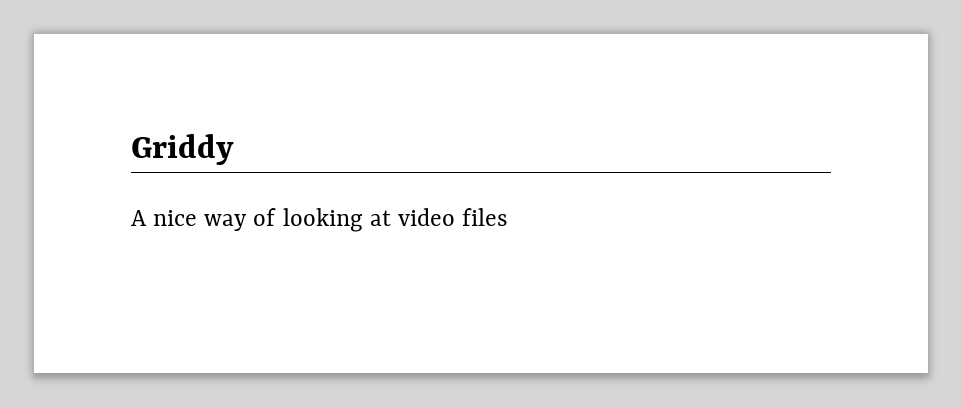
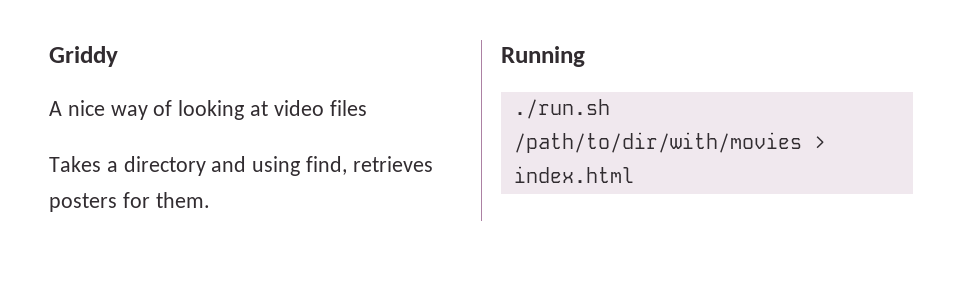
(509, 217) none -> [49,156,433,176] [49,192,210,212] [501,46,585,67] [513,99,610,119] [513,132,826,153] [513,166,634,183] // Takes a directory and using find, retrieves posters for them. // Running // ./run.sh /path/to/dir/with/movies > index.html

